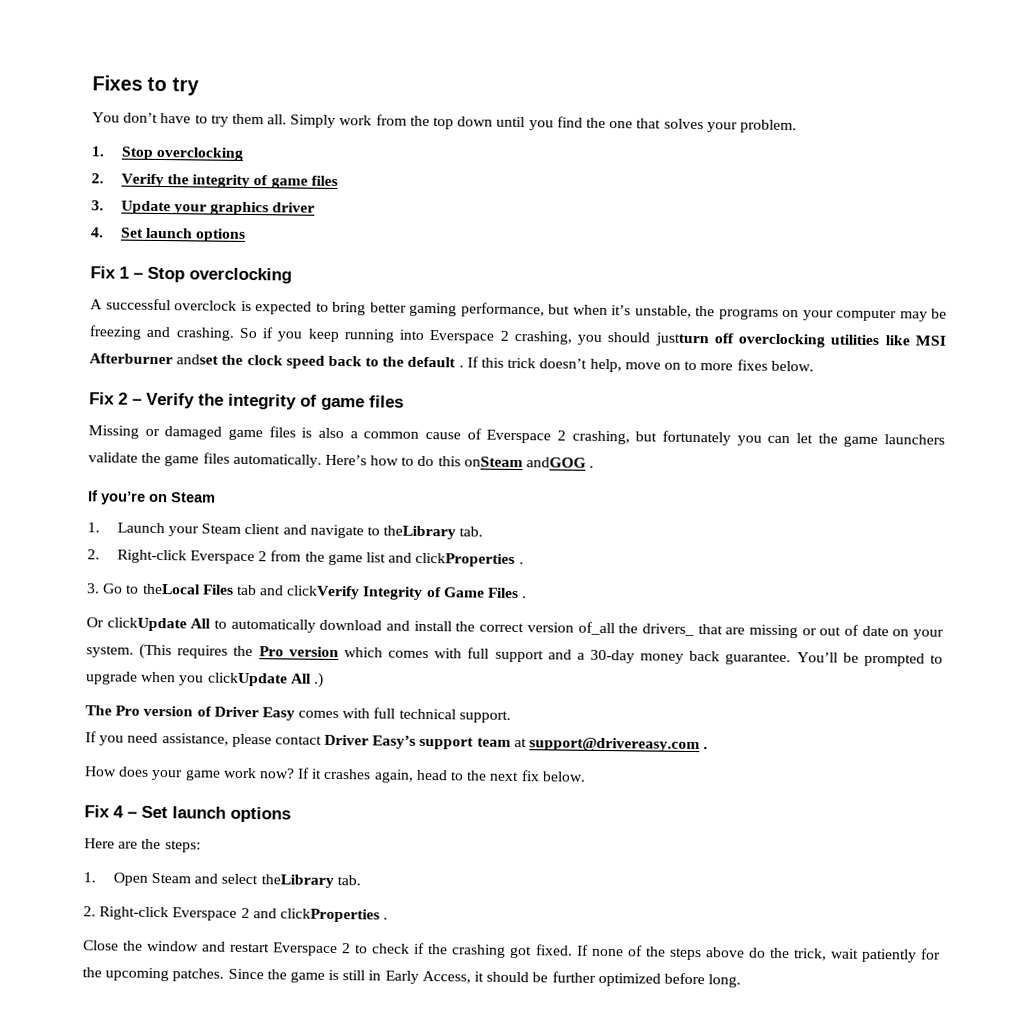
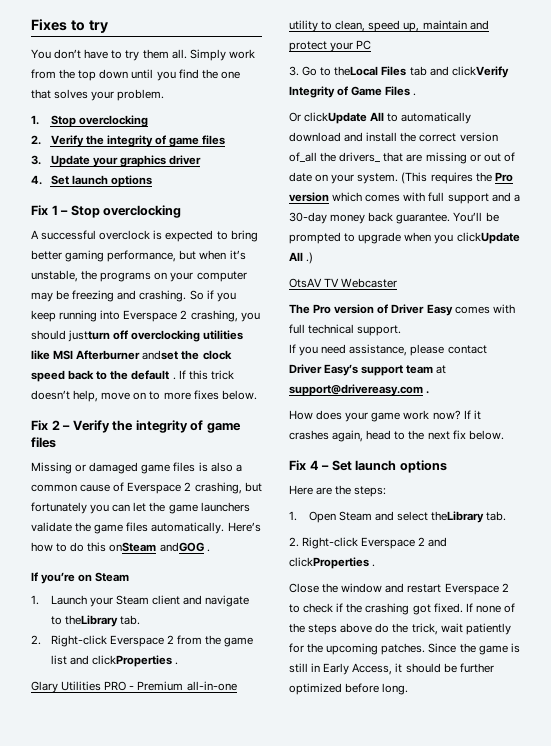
(524, 563) none -> [31,681,237,693] [289,20,489,32] [289,40,372,52] // Glary Utilities PRO - Premium all-in-one utility to clean, speed up, maintain and protect your PC
(324, 680) none -> [289,278,398,288] // OtsAV TV Webcaster

